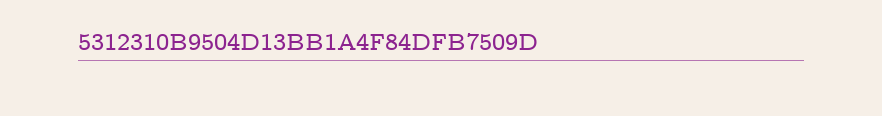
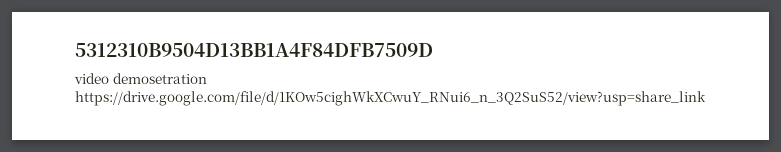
(538, 41) none -> [74,73,207,84] [75,91,706,106] // video demosetration https://drive.google.com/file/d/1KOw5cighWkXCwuY_RNui6_n_3Q2SuS52/view?usp=share_link

